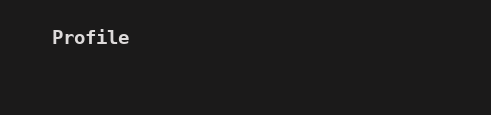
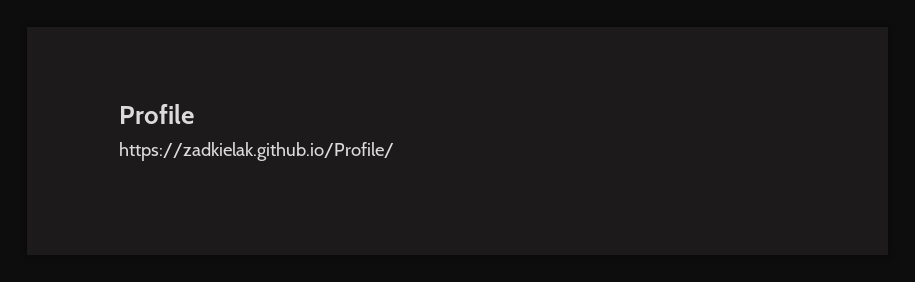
(129, 36) none -> [119,142,394,161] // https://zadkielak.github.io/Profile/

